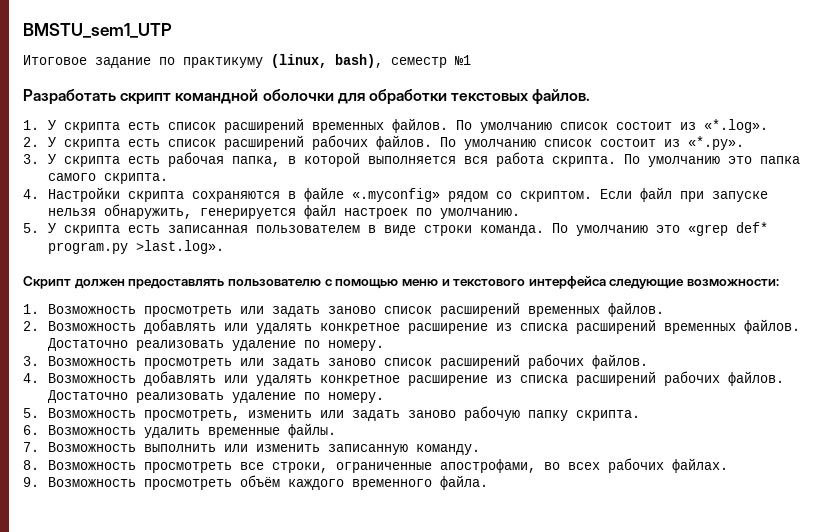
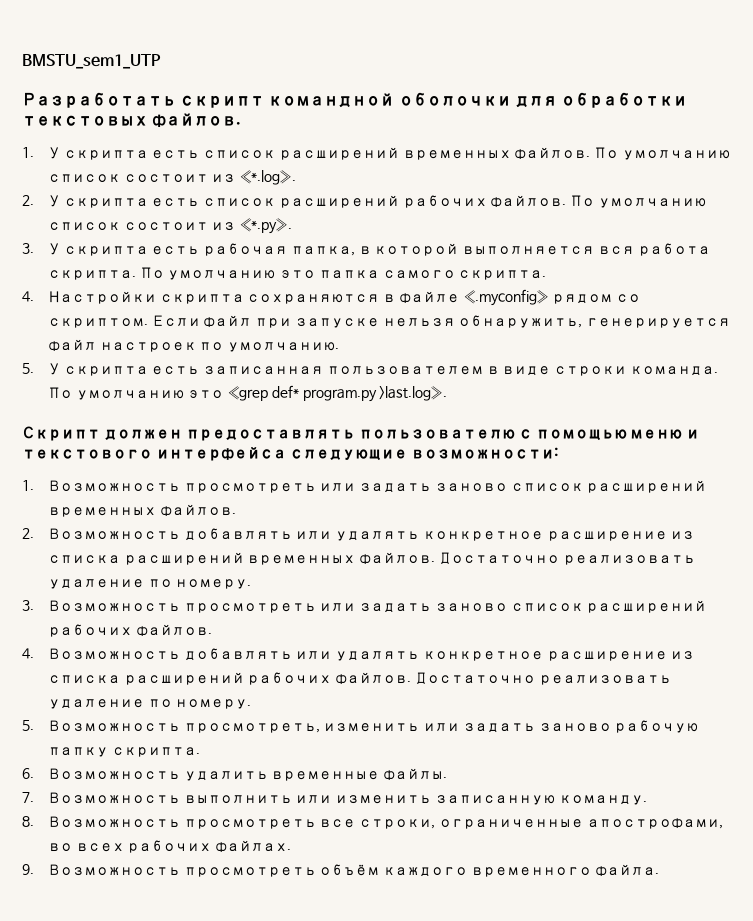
[23,54,471,68] // Итоговое задание по практикуму (linux, bash), семестр №1 -> (161, 61) none

